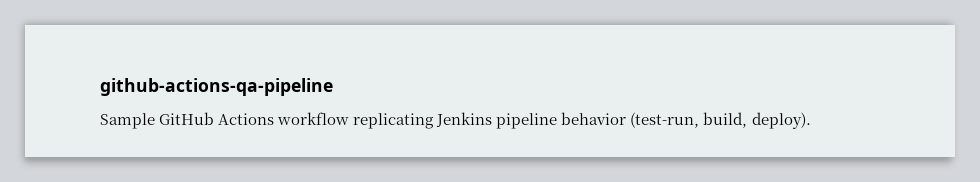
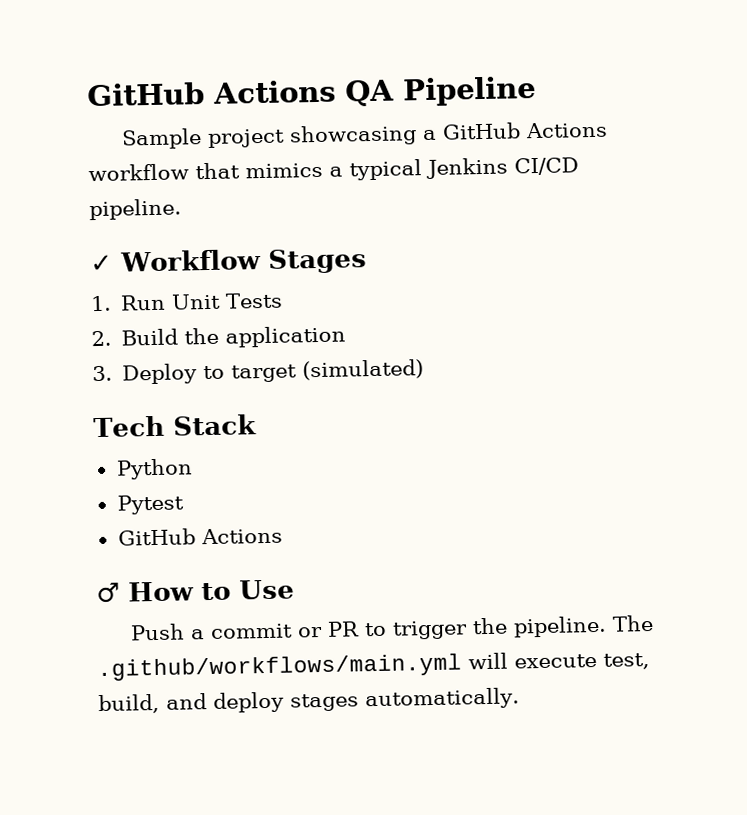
[100,78,333,96] [100,112,811,129] github-actions-qa-pipeline // Sample GitHub Actions workflow replicating Jenkins pipeline behavior (test-run, build, deploy). -> [87,76,536,107] [121,121,609,150] [88,157,579,182] [89,198,182,221] [90,248,367,274] [90,292,284,312] [91,325,347,348] [92,359,425,385] [93,414,257,438] [115,458,193,480] [116,494,184,515] [117,527,283,546] [96,579,295,604] [130,614,655,641] [97,652,650,682] [98,687,520,715] GitHub Actions QA Pipeline // Sample project showcasing a GitHub Actions workflow that mimics a typical Jenkins CI/CD pipeline. // ✓ Workflow Stages // 1. Run Unit Tests // 2. Build the application // 3. Deploy to target (simulated) // Tech Stack // Python // Pytest // GitHub Actions // ♂ How to Use // Push a commit or PR to trigger the pipeline. The .github/workflows/main.yml will execute test, build, and deploy stages automatically.

